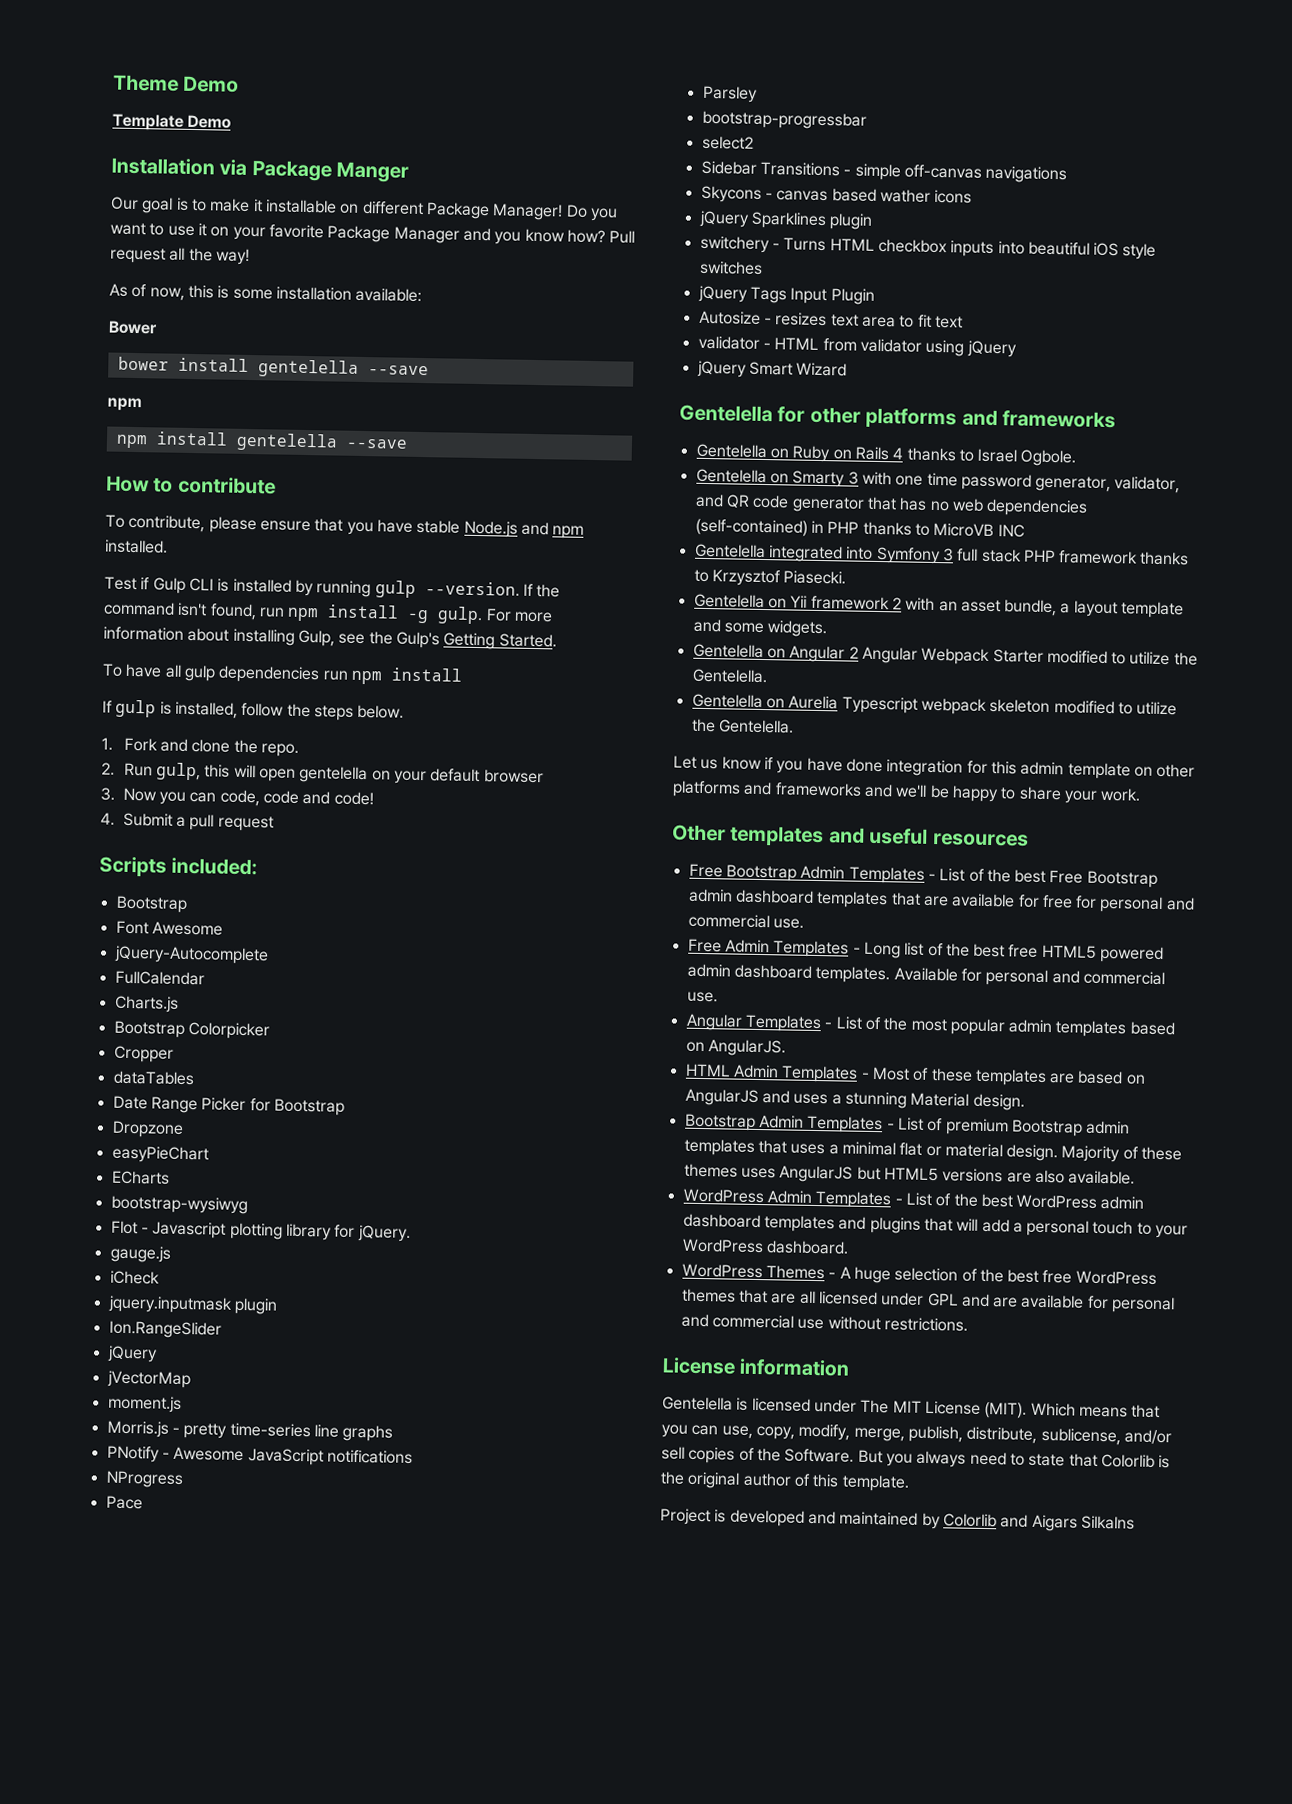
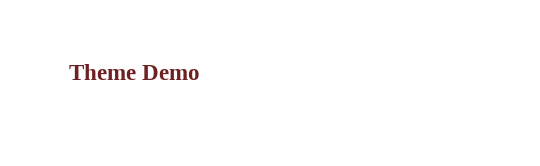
[112,113,232,131] [111,157,410,183] [111,196,618,222] [110,222,636,245] [110,247,250,265] [109,283,423,303] [108,320,158,335] [117,356,429,378] [107,397,142,412] [115,431,408,452] [106,475,276,495] [105,514,585,539] [105,539,168,554] [104,576,561,598] [103,601,553,625] [103,626,557,650] [102,663,463,685] [102,699,405,721] [101,737,300,757] [101,762,544,785] [100,787,374,807] [100,812,274,832] [99,856,259,877] [115,895,188,913] [115,920,223,936] [113,945,269,965] [114,970,205,986] [114,995,179,1013] [113,1020,270,1040] [113,1045,174,1063] [112,1070,194,1086] [112,1095,345,1116] [111,1120,184,1138] [111,1145,209,1164] [111,1170,170,1185] [110,1195,248,1215] [110,1220,411,1242] [109,1245,171,1263] [109,1270,160,1285] [107,1295,278,1315] [108,1320,222,1339] [106,1345,158,1363] [106,1370,191,1389] [107,1395,182,1413] [106,1420,394,1442] [106,1445,413,1466] [105,1470,183,1489] [105,1495,143,1510] [701,85,758,103] [701,110,867,130] [701,135,754,150] [700,160,1068,184] [700,185,973,204] [698,210,874,230] [699,235,1157,260] [698,260,763,275] [697,285,875,305] [698,310,963,329] [697,335,1017,358] [696,360,848,378] [679,404,1116,429] [695,443,1077,467] [695,468,1181,494] [694,493,1089,517] [694,518,1025,538] [694,543,1190,566] [693,569,847,587] [693,593,1185,619] [692,618,828,638] [692,643,1198,666] [691,668,768,684] [691,693,1178,716] [690,718,794,734] [673,755,1196,780] [672,780,1142,804] [672,824,1029,847] [688,863,1158,888] [688,888,1195,914] [687,913,804,929] [687,938,1165,964] [686,963,1165,987] [686,991,718,1003] [685,1013,1175,1038] [685,1039,786,1057] [684,1063,1146,1087] [684,1088,1025,1111] [684,1113,1131,1137] [683,1138,1183,1163] [683,1163,1136,1185] [682,1188,1145,1210] [682,1213,1189,1239] [681,1238,849,1255] [681,1263,1157,1285] [681,1288,1176,1314] [680,1313,968,1332] [662,1357,851,1377] [662,1396,1161,1419] [661,1423,1172,1446] [661,1446,1171,1469] [660,1471,910,1492] [660,1508,1135,1532] // Template Demo // Installation via Package Manger // Our goal is to make it installable on different Package Manager! Do you want to use it on your favorite Package Manager and you know how? Pull request all the way! // As of now, this is some installation available: // Bower // bower install gentelella --save // npm // npm install gentelella --save // How to contribute // To contribute, please ensure that you have stable Node.js and npm installed. // Test if Gulp CLI is installed by running gulp --version. If the command isn't found, run npm install -g gulp. For more information about installing Gulp, see the Gulp's Getting Started. // To have all gulp dependencies run npm install // If gulp is installed, follow the steps below. // 1. Fork and clone the repo. // 2. Run gulp, this will open gentelella on your default browser // 3. Now you can code, code and code! // 4. Submit a pull request // Scripts included: // Bootstrap // Font Awesome // jQuery-Autocomplete // FullCalendar // Charts.js // Bootstrap Colorpicker // Cropper // dataTables // Date Range Picker for Bootstrap // Dropzone // easyPieChart // ECharts // bootstrap-wysiwyg // Flot - Javascript plotting library for jQuery. // gauge.js // iCheck // jquery.inputmask plugin // Ion.RangeSlider // jQuery // jVectorMap // moment.js // Morris.js - pretty time-series line graphs // PNotify - Awesome JavaScript notifications // NProgress // Pace // Parsley // bootstrap-progressbar // select2 // Sidebar Transitions - simple off-canvas navigations // Skycons - canvas based wather icons // jQuery Sparklines plugin // switchery - Turns HTML checkbox inputs into beautiful iOS style switches // jQuery Tags Input Plugin // Autosize - resizes text area to fit text // validator - HTML from validator using jQuery // jQuery Smart Wizard // Gentelella for other platforms and frameworks // Gentelella on Ruby on Rails 4 thanks to Israel Ogbole. // Gentelella on Smarty 3 with one time password generator, validator, and QR code generator that has no web dependencies (self-contained) in PHP thanks to MicroVB INC // Gentelella integrated into Symfony 3 full stack PHP framework thanks to Krzysztof Piasecki. // Gentelella on Yii framework 2 with an asset bundle, a layout template and some widgets. // Gentelella on Angular 2 Angular Webpack Starter modified to utilize the Gentelella. // Gentelella on Aurelia Typescript webpack skeleton modified to utilize the Gentelella. // Let us know if you have done integration for this admin template on other platforms and frameworks and we'll be happy to share your work. // Other templates and useful resources // Free Bootstrap Admin Templates - List of the best Free Bootstrap admin dashboard templates that are available for free for personal and commercial use. // Free Admin Templates - Long list of the best free HTML5 powered admin dashboard templates. Available for personal and commercial use. // Angular Templates - List of the most popular admin templates based on AngularJS. // HTML Admin Templates - Most of these templates are based on AngularJS and uses a stunning Material design. // Bootstrap Admin Templates - List of premium Bootstrap admin templates that uses a minimal flat or material design. Majority of these themes uses AngularJS but HTML5 versions are also available. // WordPress Admin Templates - List of the best WordPress admin dashboard templates and plugins that will add a personal touch to your WordPress dashboard. // WordPress Themes - A huge selection of the best free WordPress themes that are all licensed under GPL and are available for personal and commercial use without restrictions. // License information // Gentelella is licensed under The MIT License (MIT). Which means that you can use, copy, modify, merge, publish, distribute, sublicense, and/or sell copies of the Software. But you always need to state that Colorlib is the original author of this template. // Project is developed and maintained by Colorlib and Aigars Silkalns -> (201, 72) none

